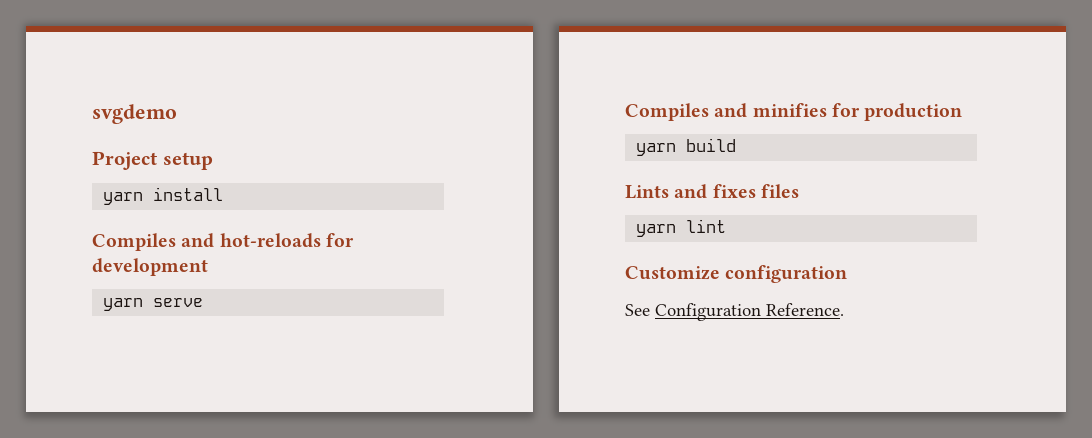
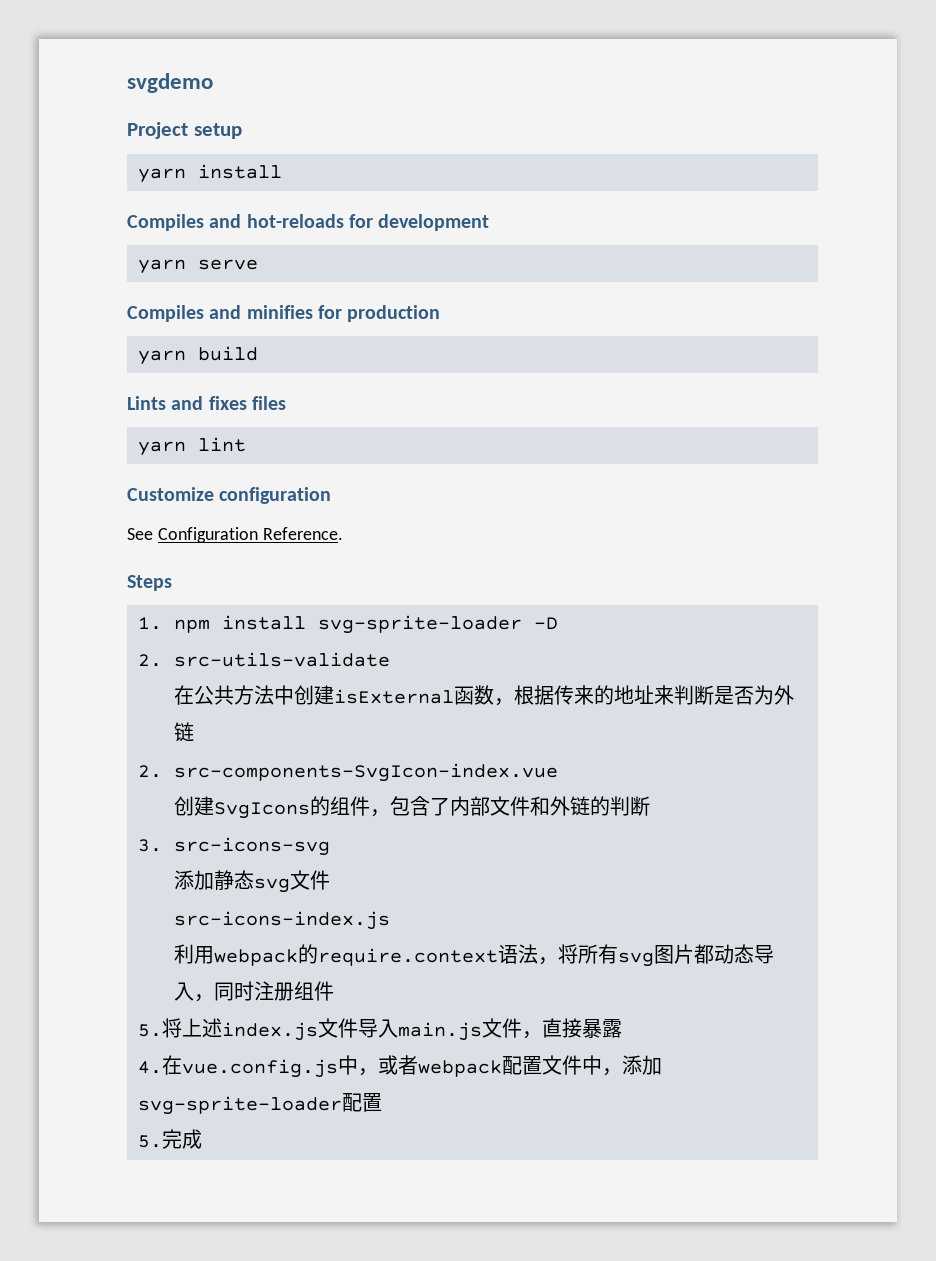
(844, 309) none -> [127,575,172,591] [137,615,558,634] [137,652,390,667] [173,685,794,706] [173,722,194,742] [137,763,558,782] [173,796,650,819] [137,837,330,856] [173,870,330,893] [173,911,390,930] [173,944,774,967] [173,981,334,1002] [137,1018,622,1041] [137,1055,662,1078] [137,1093,382,1115] [137,1129,202,1149] // Steps // 1. npm install svg-sprite-loader -D // 2. src-utils-validate // 在公共方法中创建isExternal函数，根据传来的地址来判断是否为外链 // 2. src-components-SvgIcon-index.vue // 创建SvgIcons的组件，包含了内部文件和外链的判断 // 3. src-icons-svg // 添加静态svg文件 // src-icons-index.js // 利用webpack的require.context语法，将所有svg图片都动态导入，同时注册组件 // 5.将上述index.js文件导入main.js文件，直接暴露 // 4.在vue.config.js中，或者webpack配置文件中，添加svg-sprite-loader配置 // 5.完成

